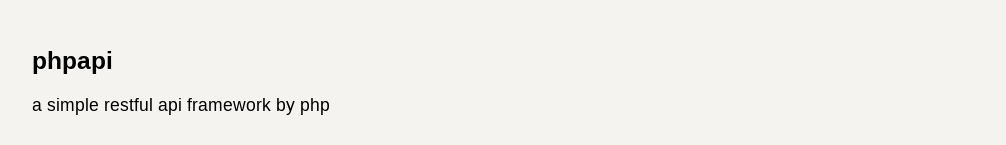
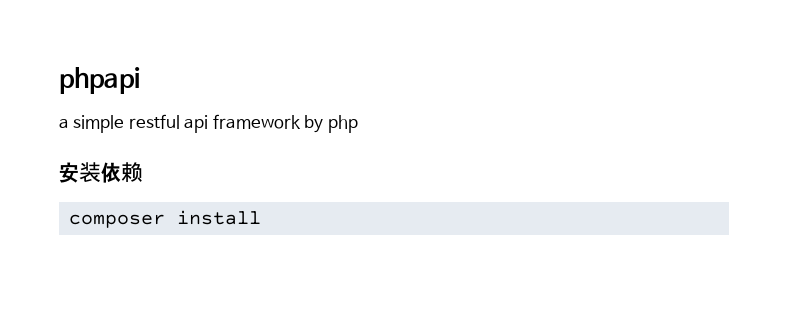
(330, 106) none -> [59,162,143,183] [68,210,261,228] // 安装依赖 // composer install

